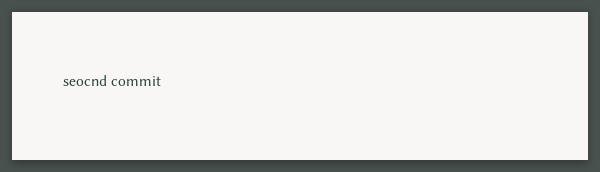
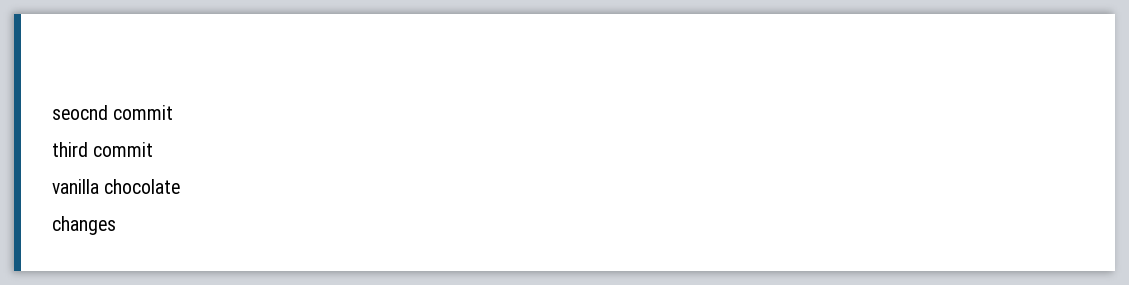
(162, 81) none -> [52,142,154,157] [52,179,181,194] [52,216,116,235] // third commit // vanilla chocolate // changes

